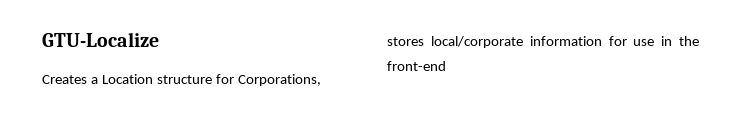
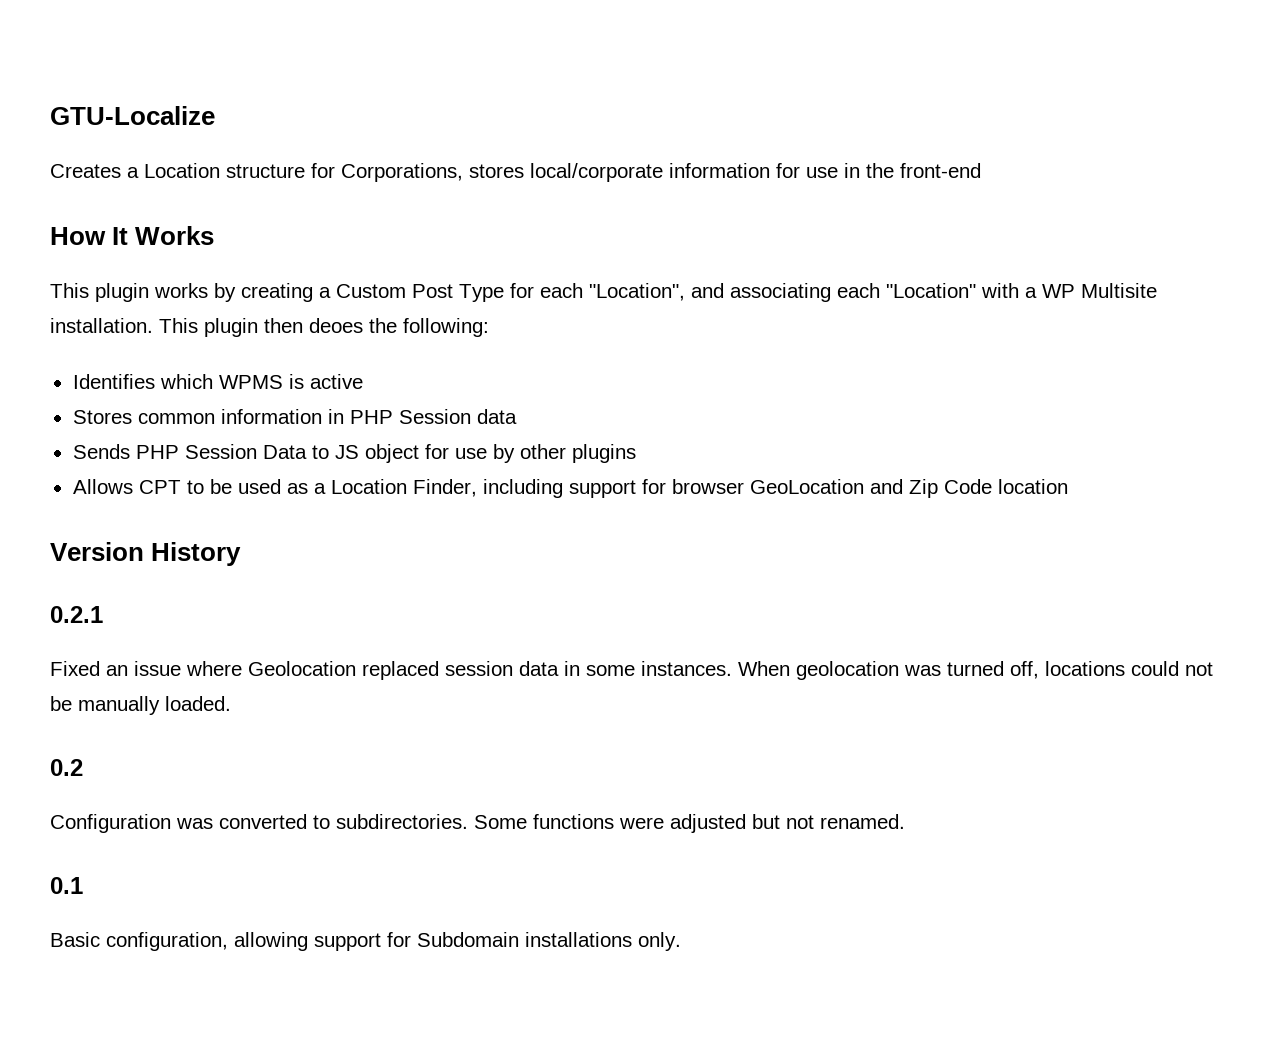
(446, 66) none -> [50,226,215,245] [50,283,1157,302] [50,318,489,337] [72,374,363,389] [72,409,517,424] [72,444,636,463] [72,479,1068,498] [50,542,242,566] [50,606,103,623] [50,661,1213,680] [50,696,231,715] [50,759,83,776] [50,814,905,833] [50,877,83,894] [50,932,681,951] // How It Works // This plugin works by creating a Custom Post Type for each "Location", and associating each "Location" with a WP Multisite installation. This plugin then deoes the following: // Identifies which WPMS is active // Stores common information in PHP Session data // Sends PHP Session Data to JS object for use by other plugins // Allows CPT to be used as a Location Finder, including support for browser GeoLocation and Zip Code location // Version History // 0.2.1 // Fixed an issue where Geolocation replaced session data in some instances. When geolocation was turned off, locations could not be manually loaded. // 0.2 // Configuration was converted to subdirectories. Some functions were adjusted but not renamed. // 0.1 // Basic configuration, allowing support for Subdomain installations only.

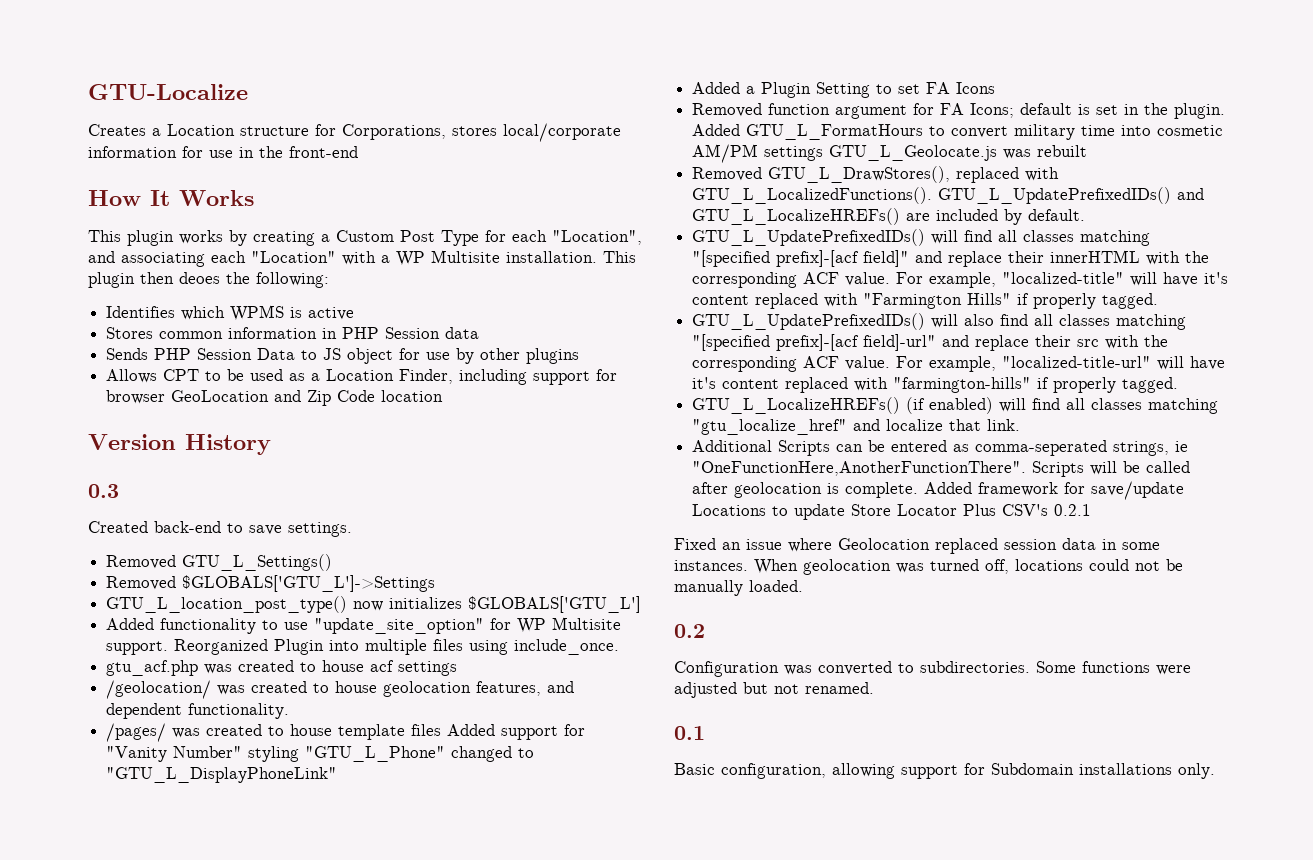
(242, 554) none -> [88,484,119,498] [88,521,352,537] [106,554,333,571] [106,575,436,592] [106,596,642,613] [106,617,622,634] [106,639,620,655] [106,660,458,676] [106,680,575,699] [106,703,290,719] [106,723,586,742] [106,746,535,762] [106,767,338,783] [692,82,996,98] [692,103,1226,119] [692,124,1224,140] [692,144,1088,163] [692,166,1060,183] [692,187,1205,204] [692,208,1086,225] [692,229,1151,246] [692,250,1210,267] [692,272,1229,288] [692,293,1159,309] [692,313,1187,330] [692,334,1169,351] [692,356,1226,372] [692,377,1179,393] [692,397,1219,414] [692,419,1021,435] [692,440,1189,456] [692,461,1191,477] [692,481,1185,500] [692,504,1049,520] 0.3 // Created back-end to save settings. // Removed GTU_L_Settings() // Removed $GLOBALS['GTU_L']->Settings // GTU_L_location_post_type() now initializes $GLOBALS['GTU_L'] // Added functionality to use "update_site_option" for WP Multisite support. Reorganized Plugin into multiple files using include_once. // gtu_acf.php was created to house acf settings // /geolocation/ was created to house geolocation features, and dependent functionality. // /pages/ was created to house template files Added support for "Vanity Number" styling "GTU_L_Phone" changed to "GTU_L_DisplayPhoneLink" // Added a Plugin Setting to set FA Icons // Removed function argument for FA Icons; default is set in the plugin. Added GTU_L_FormatHours to convert military time into cosmetic AM/PM settings GTU_L_Geolocate.js was rebuilt // Removed GTU_L_DrawStores(), replaced with GTU_L_LocalizedFunctions(). GTU_L_UpdatePrefixedIDs() and GTU_L_LocalizeHREFs() are included by default. // GTU_L_UpdatePrefixedIDs() will find all classes matching "[specified prefix]-[acf field]" and replace their innerHTML with the corresponding ACF value. For example, "localized-title" will have it's content replaced with "Farmington Hills" if properly tagged. // GTU_L_UpdatePrefixedIDs() will also find all classes matching "[specified prefix]-[acf field]-url" and replace their src with the corresponding ACF value. For example, "localized-title-url" will have it's content replaced with "farmington-hills" if properly tagged. // GTU_L_LocalizeHREFs() (if enabled) will find all classes matching "gtu_localize_href" and localize that link. // Additional Scripts can be entered as comma-seperated strings, ie "OneFunctionHere,AnotherFunctionThere". Scripts will be called after geolocation is complete. Added framework for save/update Locations to update Store Locator Plus CSV's

